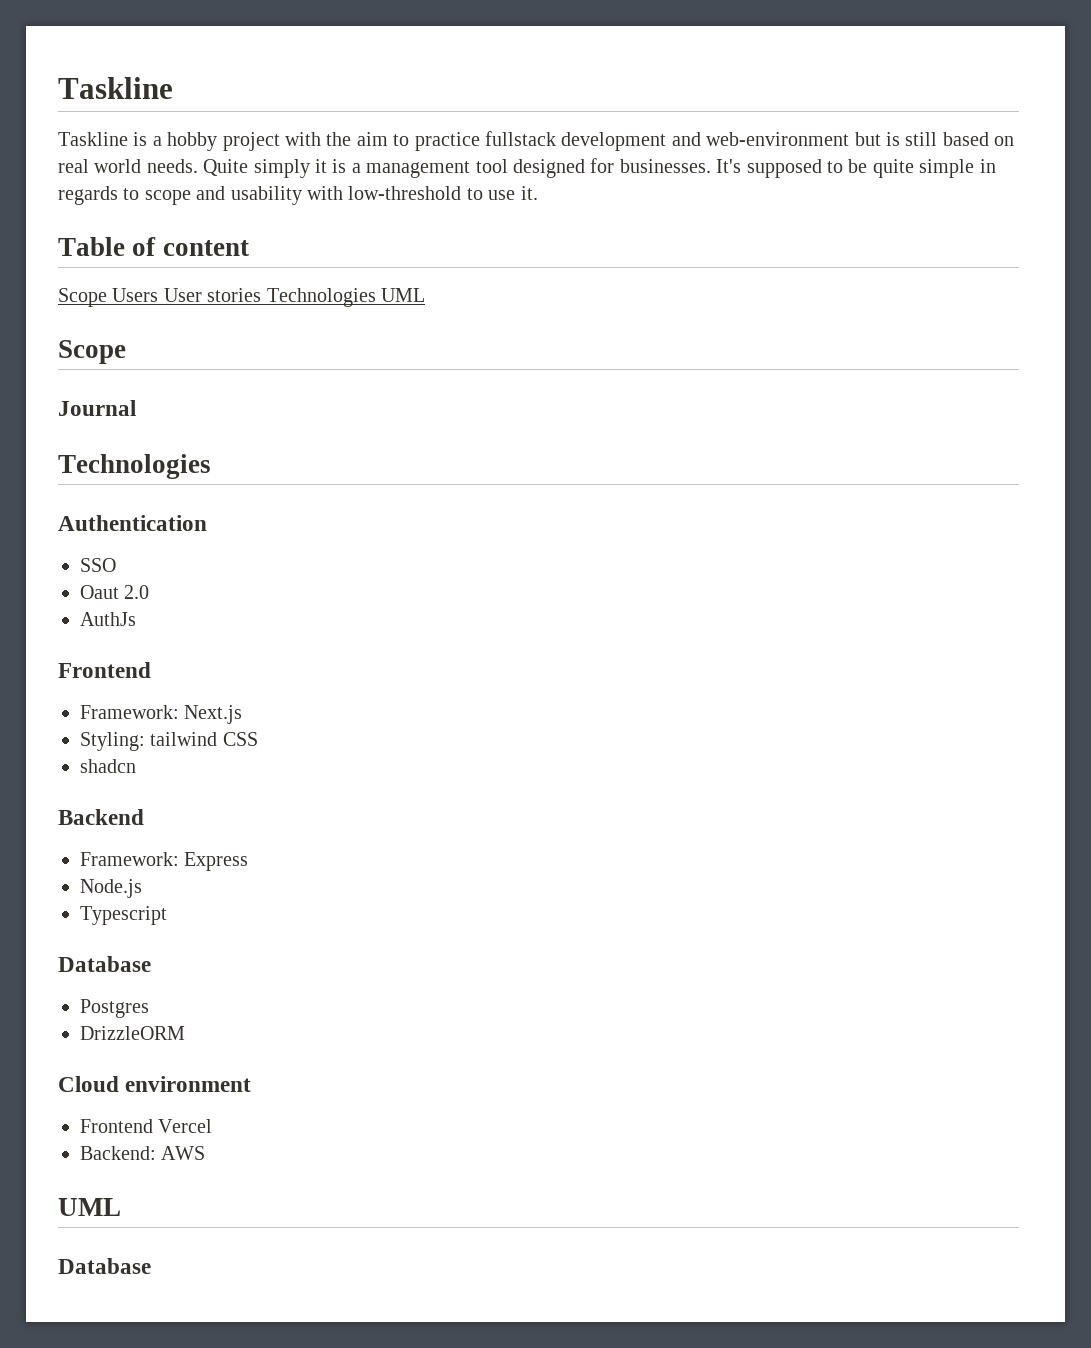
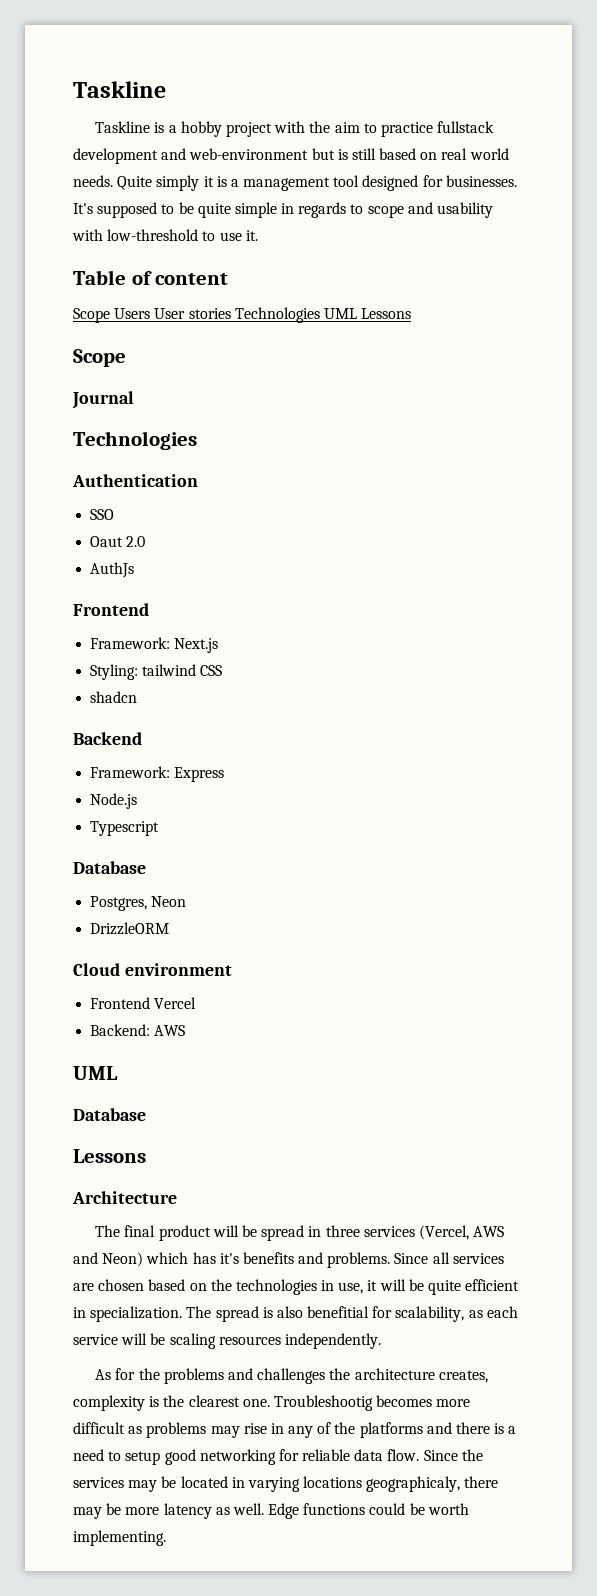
(425, 295) none -> [361,308,412,319] Lessons
[80,999,149,1018] Postgres -> [90,896,187,911] Postgres, Neon
(151, 1266) none -> [73,1149,146,1163] [72,1191,177,1204] [95,1225,505,1241] [73,1252,504,1268] [73,1279,520,1295] [73,1306,518,1322] [73,1333,381,1349] [95,1368,488,1384] [73,1395,471,1411] [73,1422,517,1438] [73,1449,483,1465] [73,1476,499,1492] [73,1503,469,1519] [73,1530,166,1546] // Lessons // Architecture // The final product will be spread in three services (Vercel, AWS and Neon) which has it's benefits and problems. Since all services are chosen based on the technologies in use, it will be quite efficient in specialization. The spread is also benefitial for scalability, as each service will be scaling resources independently. // As for the problems and challenges the architecture creates, complexity is the clearest one. Troubleshootig becomes more difficult as problems may rise in any of the platforms and there is a need to setup good networking for reliable data flow. Since the services may be located in varying locations geographicaly, there may be more latency as well. Edge functions could be worth implementing.

